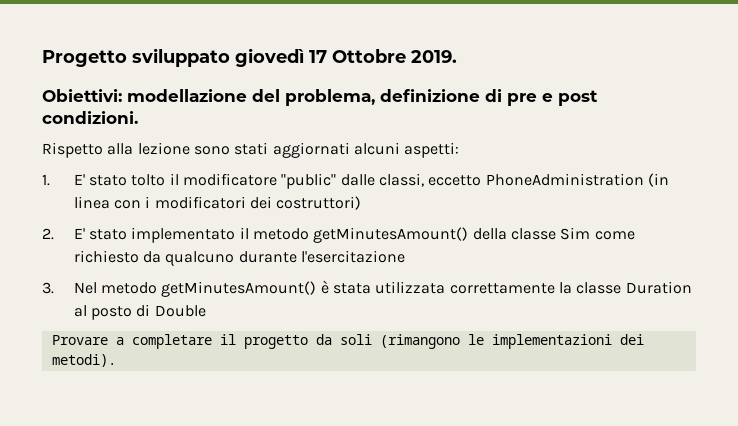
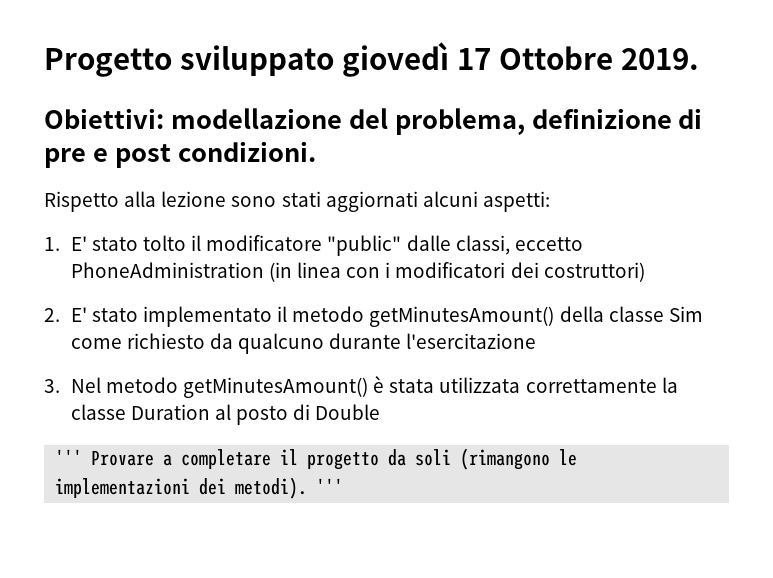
(206, 311) none -> [55,449,83,465] '''
(116, 360) none -> [316,478,344,494] '''

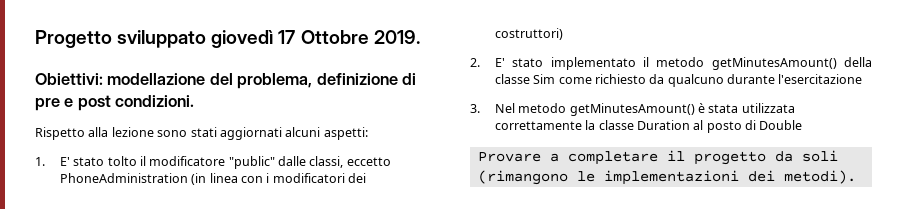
[55,449,83,465] ''' -> (803, 125) none
[316,478,344,494] ''' -> (856, 177) none

